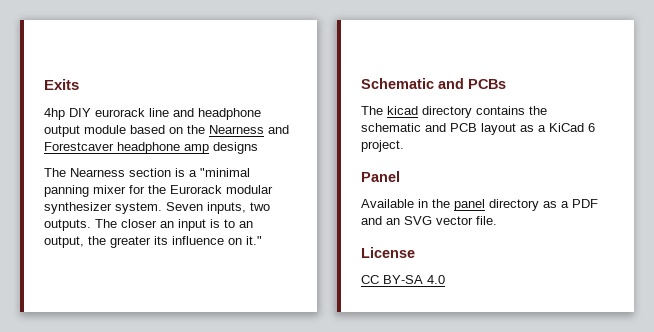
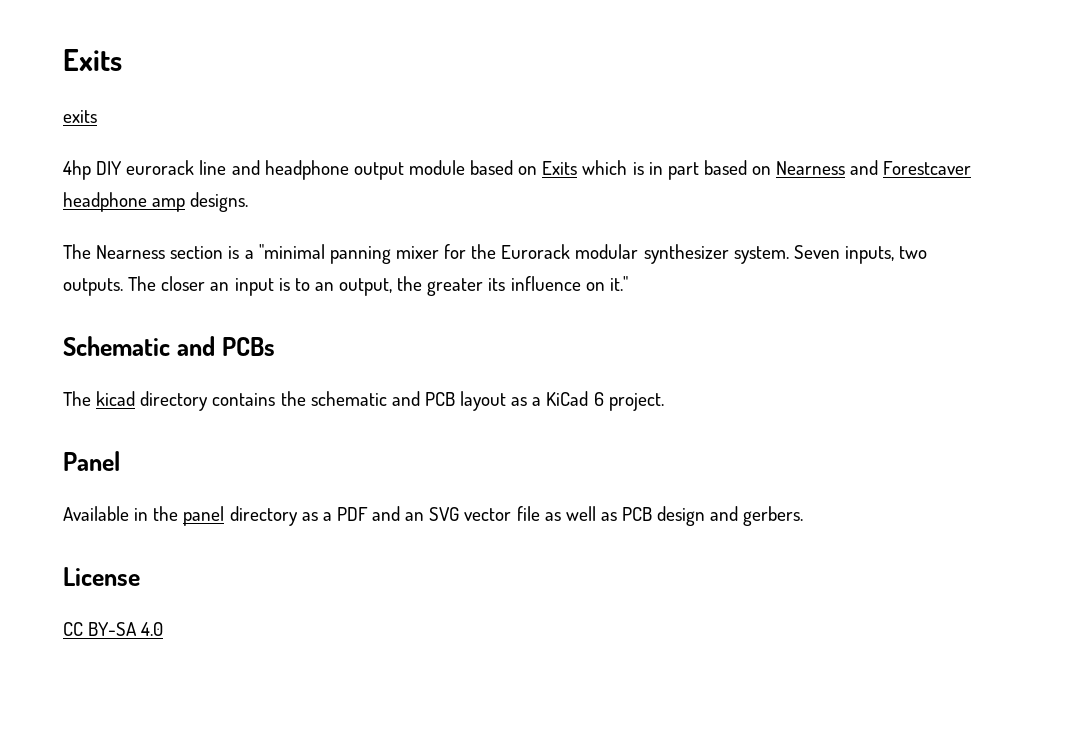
[44,79,79,90] Exits -> [63,49,122,71] [63,110,97,123] Exits // exits
[187,125,205,134] the -> [542,160,772,180] Exits which is in part based on
[213,142,258,154] designs -> [190,192,249,212] designs.
[476,216,497,225] file. -> [516,506,804,526] file as well as PCB design and gerbers.

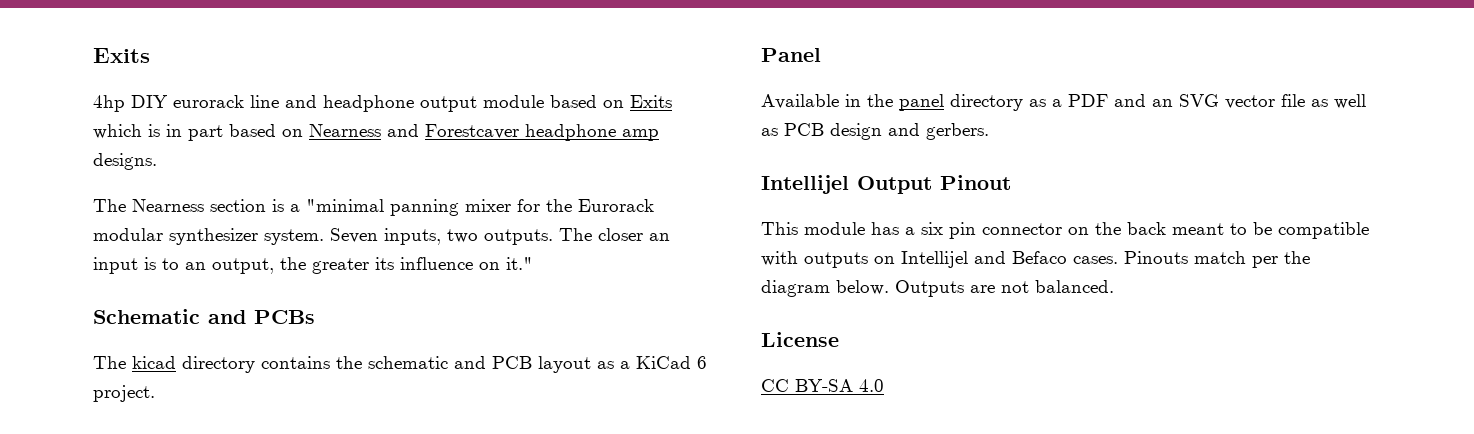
[63,49,122,71] [63,110,97,123] Exits // exits -> [93,48,150,63] Exits
(804, 516) none -> [761,175,1011,194] [761,222,1369,239] [761,251,1310,268] [761,280,1114,297] // Intellijel Output Pinout // This module has a six pin connector on the back meant to be compatible with outputs on Intellijel and Befaco cases. Pinouts match per the diagram below. Outputs are not balanced.

